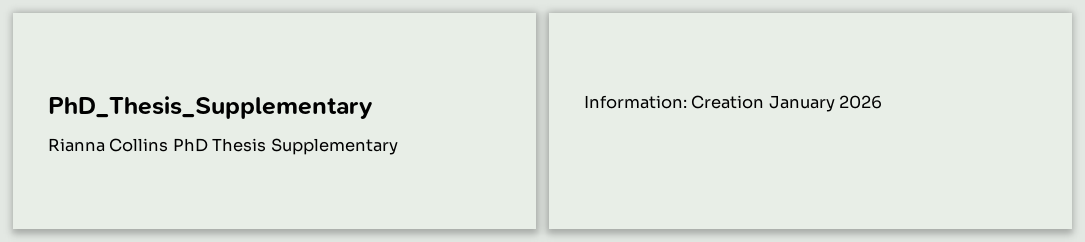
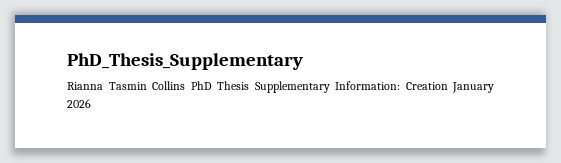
(105, 145) none -> [108,82,147,90] Tasmin

